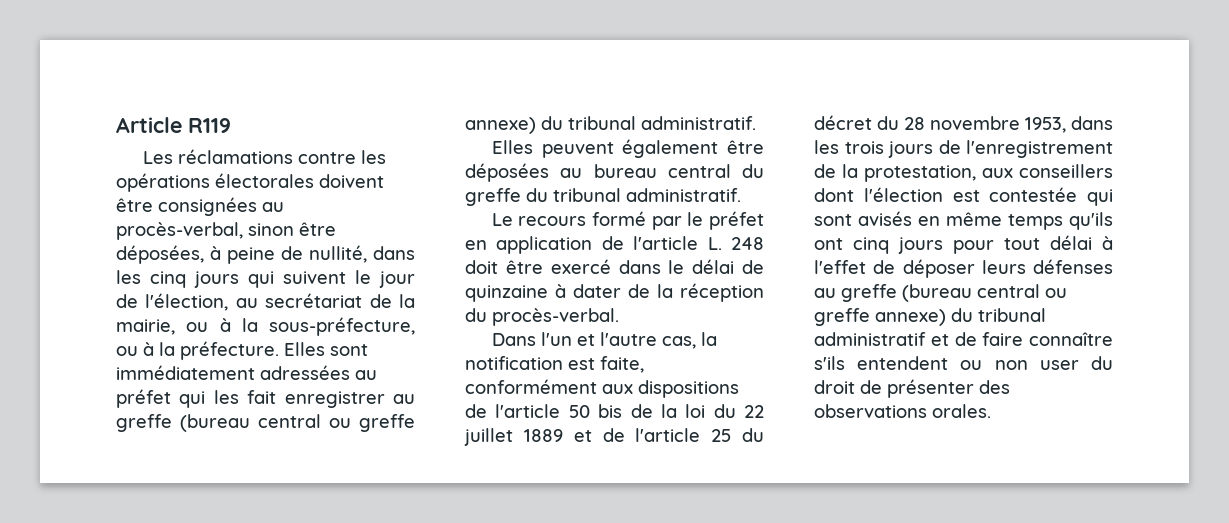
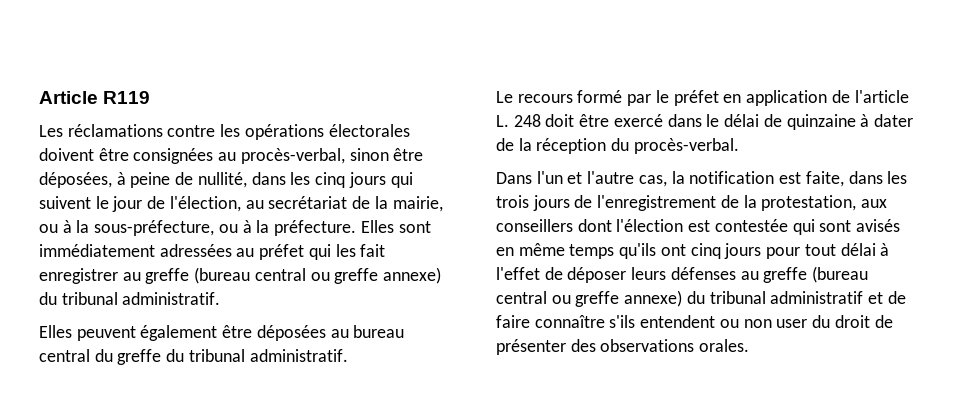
[465,379,739,398] [465,404,764,418] [464,428,764,446] [814,115,1066,133] conformément aux dispositions de l'article 50 bis de la loi du 22 juillet 1889 et de l'article 25 du décret du 28 novembre 1953, -> (844, 179) none

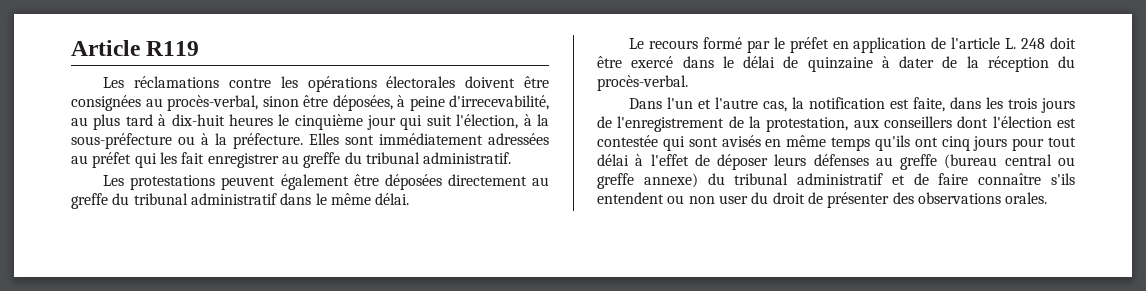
[175,172,413,188] [39,196,443,212] [39,220,215,236] de nullité, dans les cinq jours qui suivent le jour de l'élection, au secrétariat de la mairie, ou à la sous-préfecture, -> [449,95,549,110] [71,114,549,130] [71,133,172,149] d'irrecevabilité, au plus tard à dix-huit heures le cinquième jour qui suit l'élection, à la sous-préfecture
[194,267,442,284] [39,292,221,305] [39,325,72,338] (bureau central ou greffe annexe) du tribunal administratif. // Elles -> [344,152,512,164] [103,175,216,190] du tribunal administratif. // Les protestations
[330,325,405,338] [39,349,348,365] au bureau central du greffe du tribunal administratif. -> [447,174,549,186] [71,193,410,209] directement au greffe du tribunal administratif dans le même délai.

